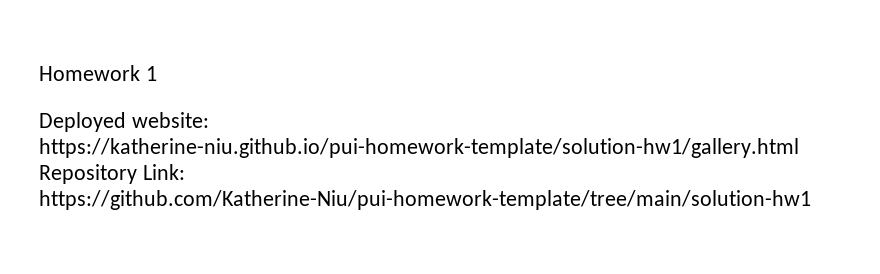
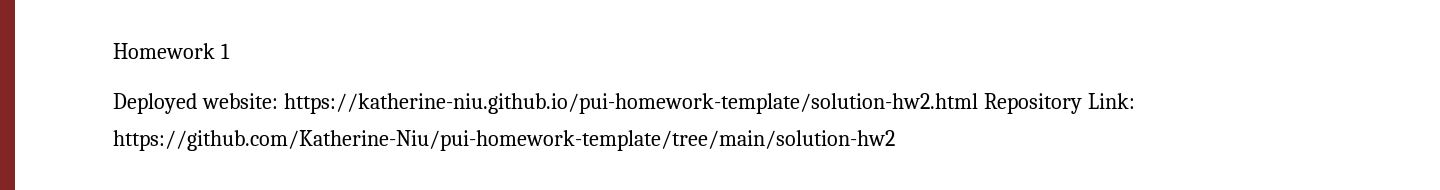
[39,138,799,158] https://katherine-niu.github.io/pui-homework-template/solution-hw1/gallery.html -> [283,93,978,114] https://katherine-niu.github.io/pui-homework-template/solution-hw2.html
[39,190,811,210] https://github.com/Katherine-Niu/pui-homework-template/tree/main/solution-hw1 -> [113,130,895,151] https://github.com/Katherine-Niu/pui-homework-template/tree/main/solution-hw2

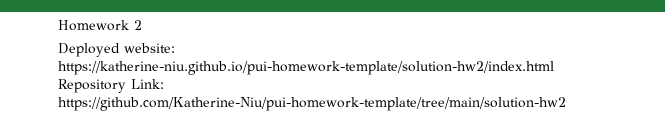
[220,43,230,59] 1 -> [134,20,142,30] 2
[283,93,978,114] https://katherine-niu.github.io/pui-homework-template/solution-hw2.html -> [58,61,554,75] https://katherine-niu.github.io/pui-homework-template/solution-hw2/index.html

